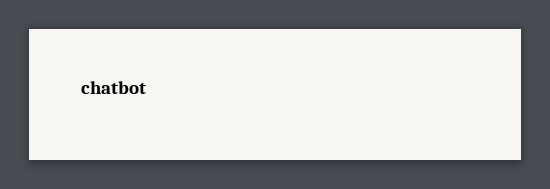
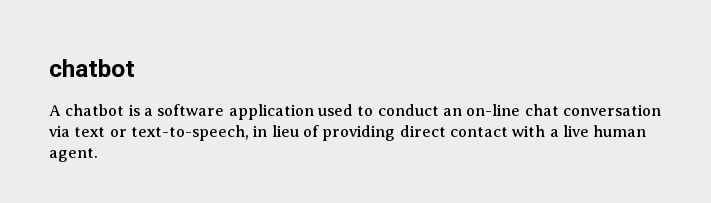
[81,81,146,94] chatbot -> [49,59,135,77] [49,104,661,120] [49,125,647,141] [49,148,98,162] chatbot // A chatbot is a software application used to conduct an on-line chat conversation via text or text-to-speech, in lieu of providing direct contact with a live human agent.

